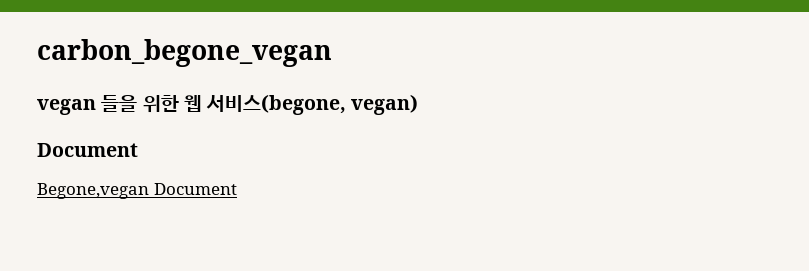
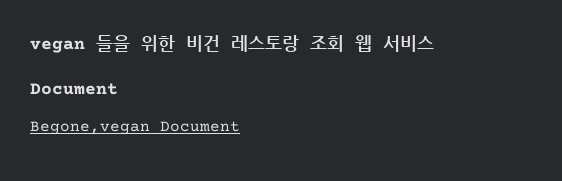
[37,39,332,67] carbon_begone_vegan // -> (30, 46) none
[183,94,419,115] 웹 서비스(begone, vegan) -> [186,35,434,52] 비건 레스토랑 조회 웹 서비스

